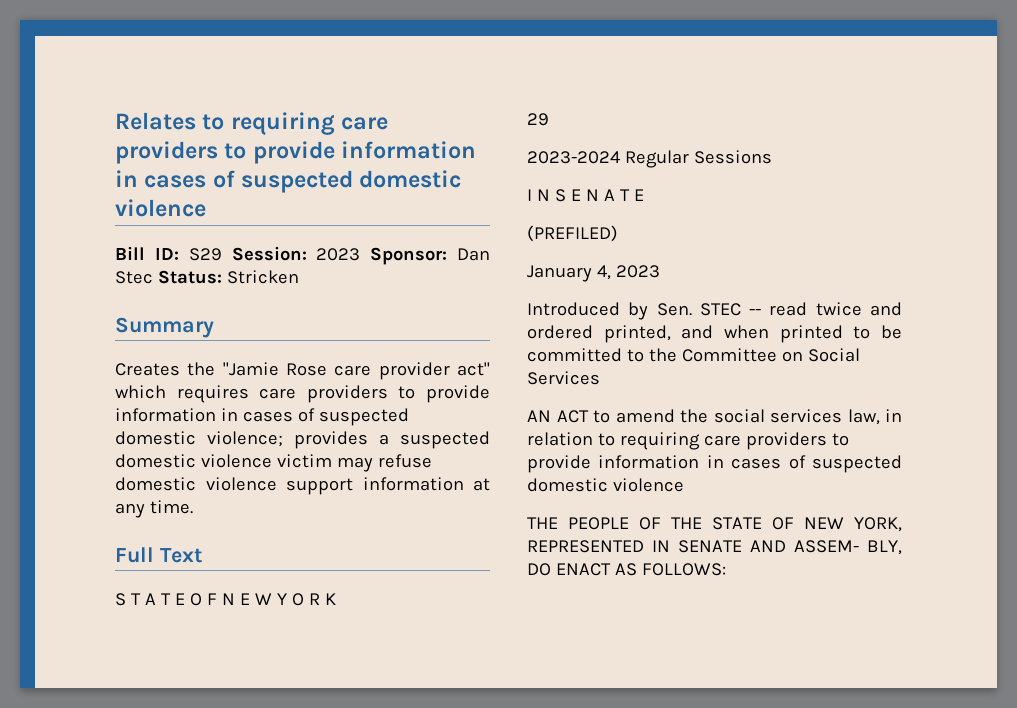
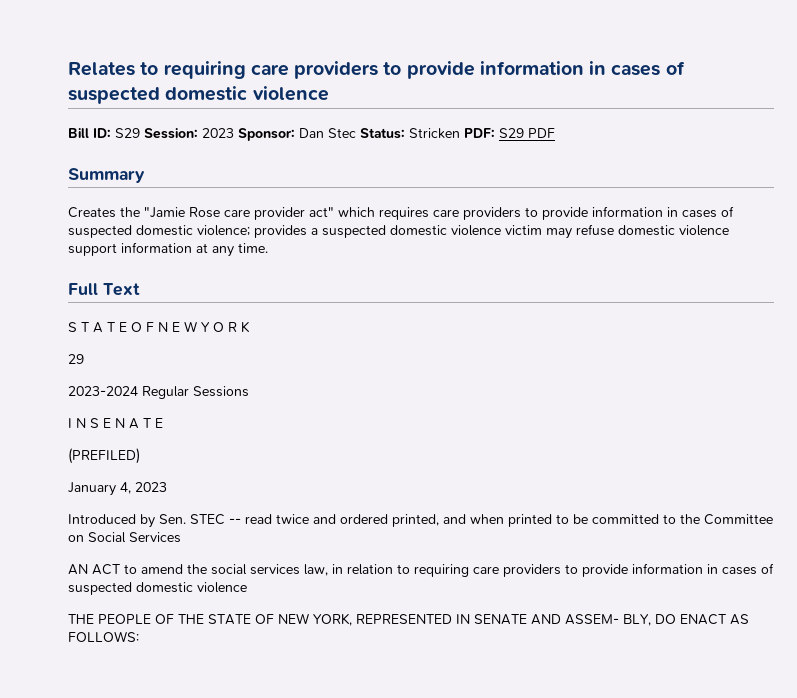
(299, 277) none -> [464,128,555,138] PDF: S29 PDF

